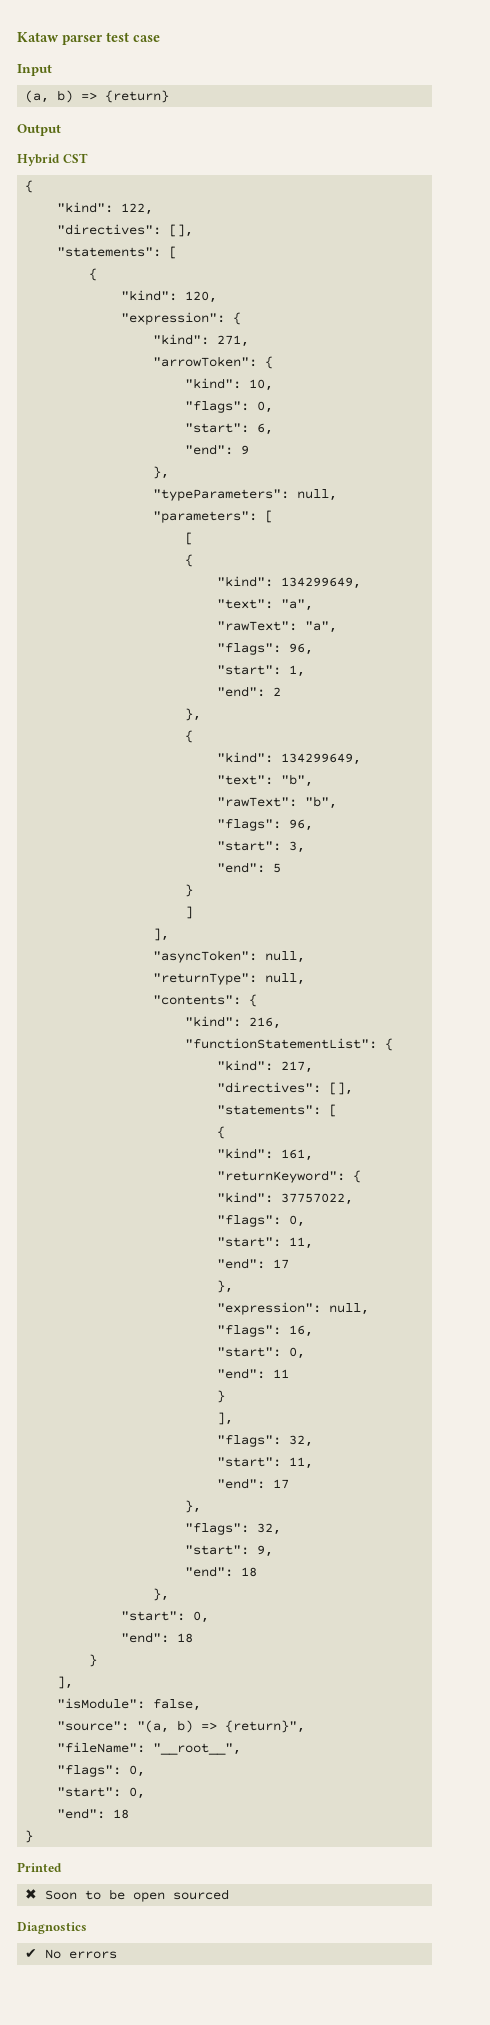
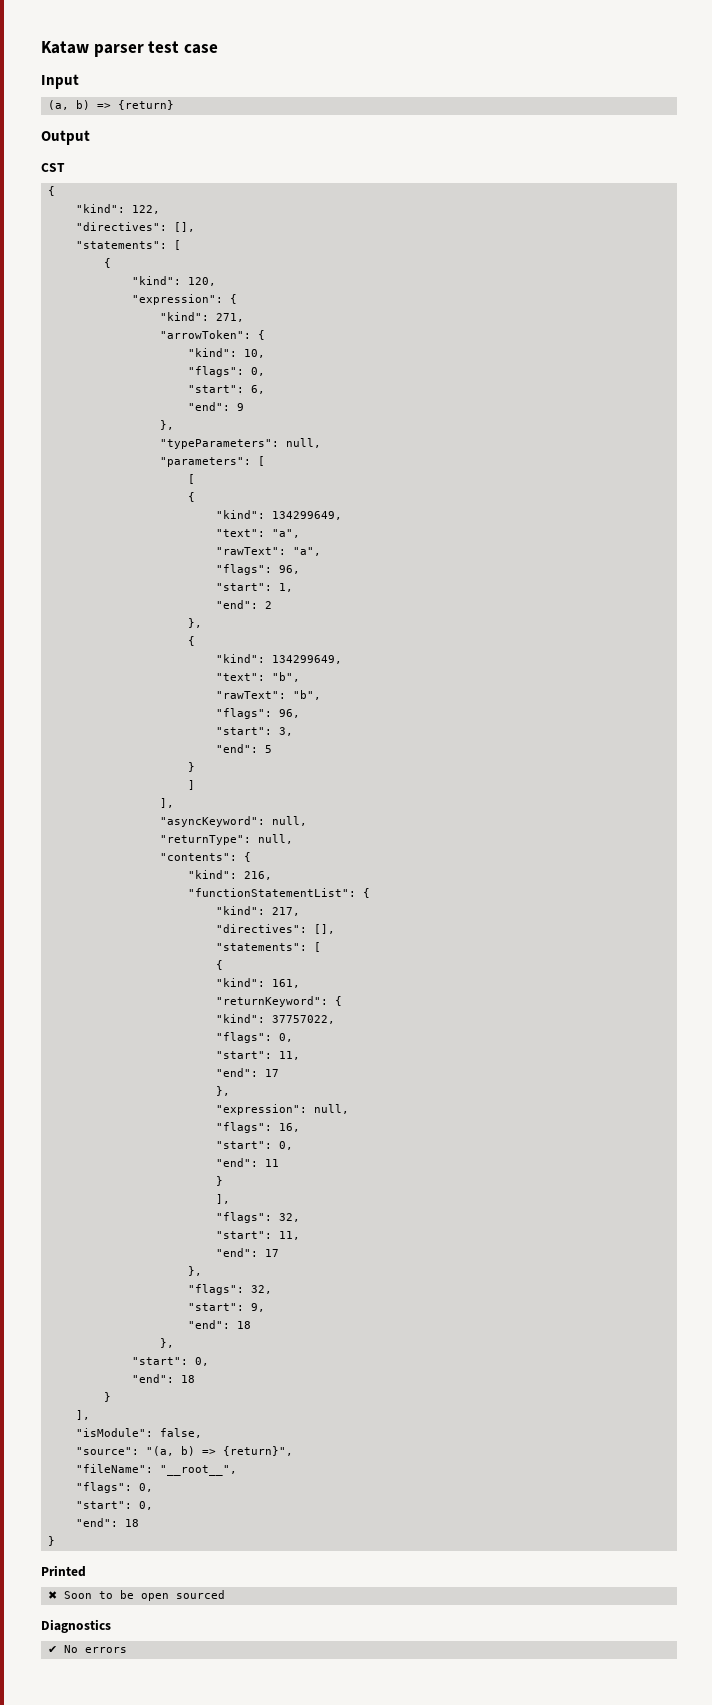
[17,154,60,166] Hybrid -> (90, 137) none
[152,950,257,963] "asyncToken": -> [160,816,266,827] "asyncKeyword":

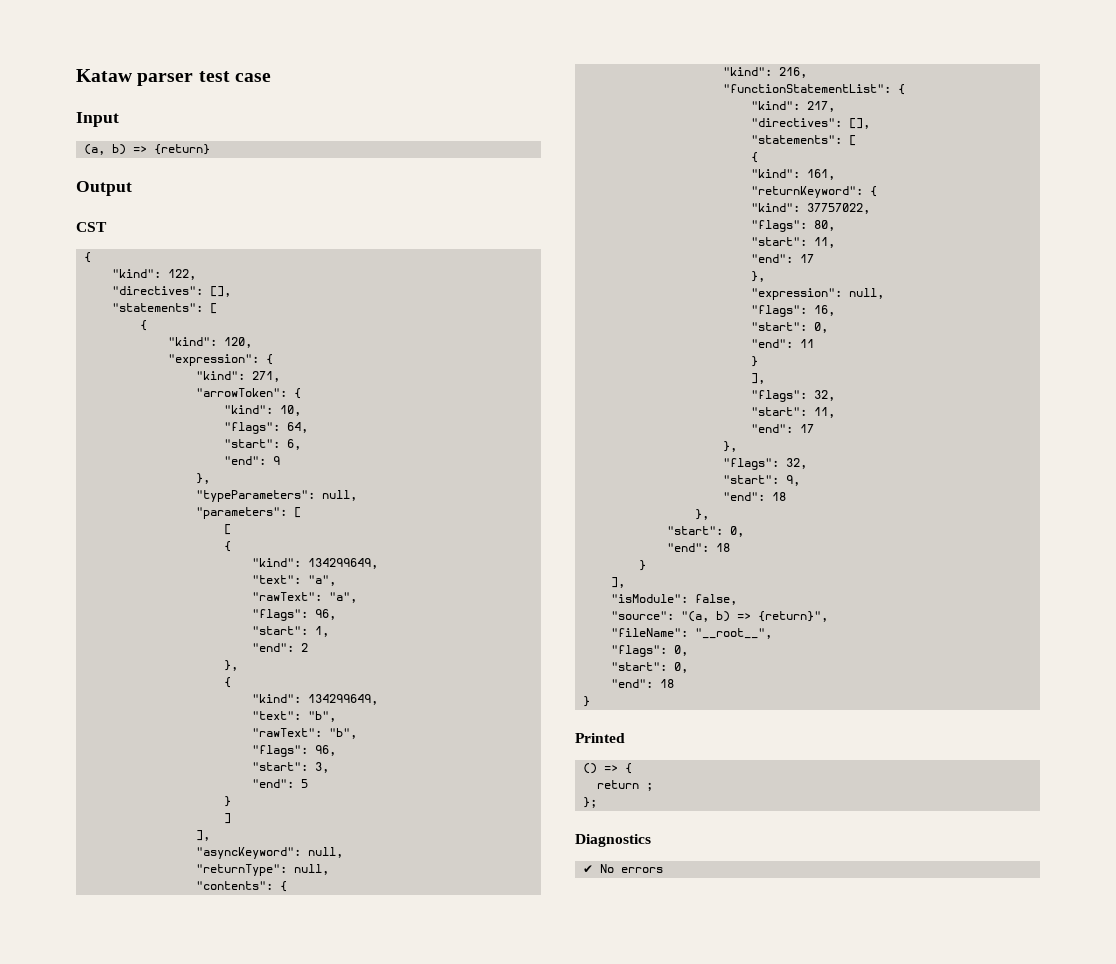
[251,367,266,376] 0, -> [287,422,309,433] 64,
[279,1033,294,1042] 0, -> [814,220,836,231] 80,
[48,1590,226,1601] ✖ Soon to be open sourced -> [583,763,633,774] [597,780,654,791] [583,797,598,808] () => { // return ; // };

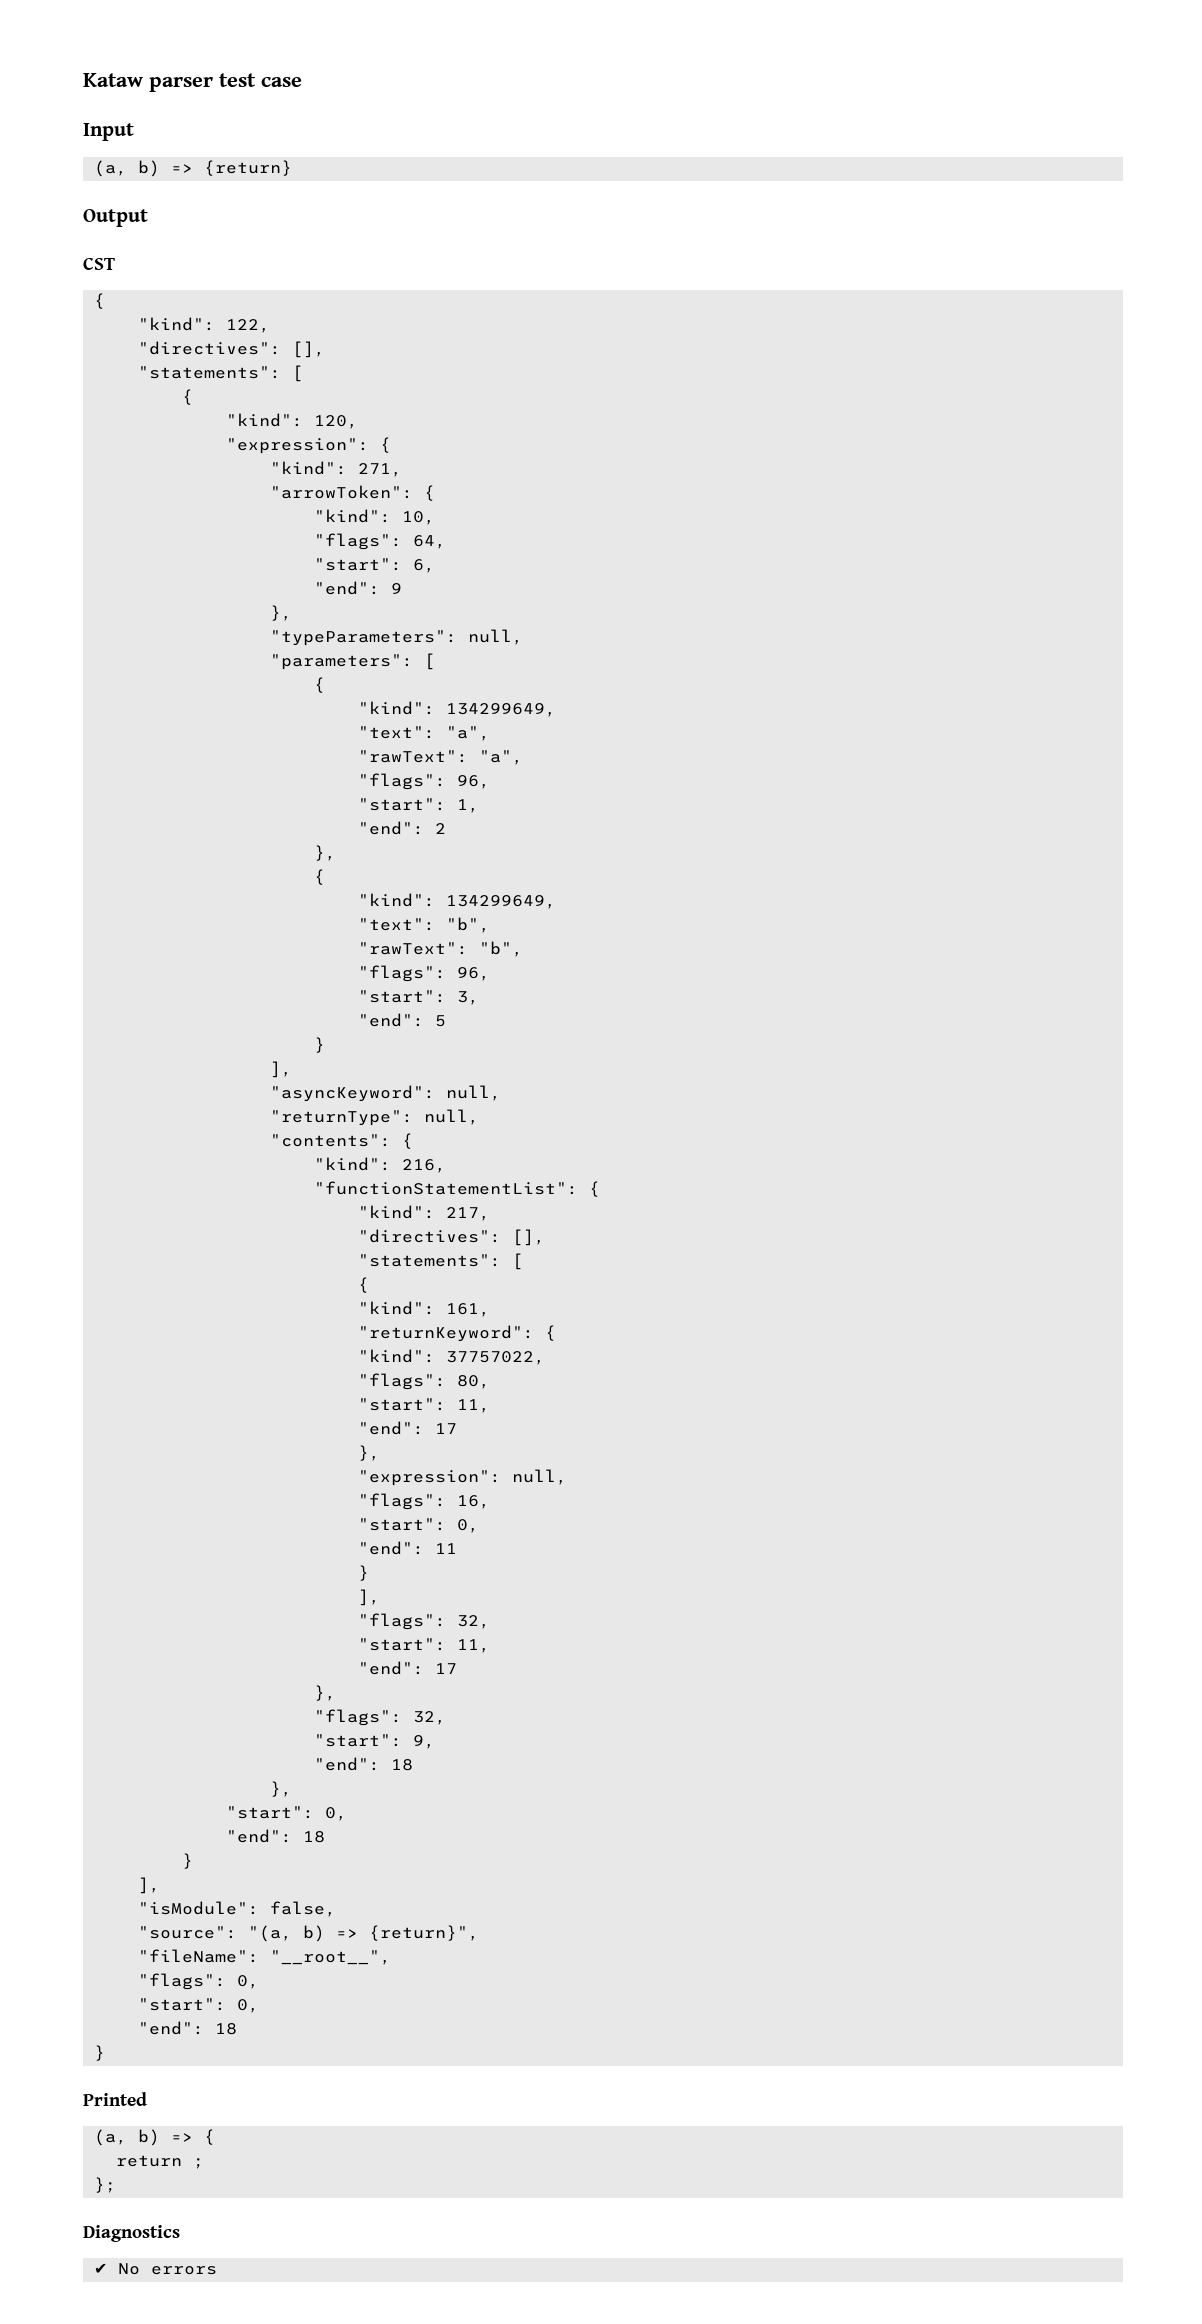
[224,524,232,535] // [ -> (435, 661) none
[224,813,232,824] // ] -> (325, 1045) none
[583,763,598,774] () -> [93,2129,160,2146] (a, b)

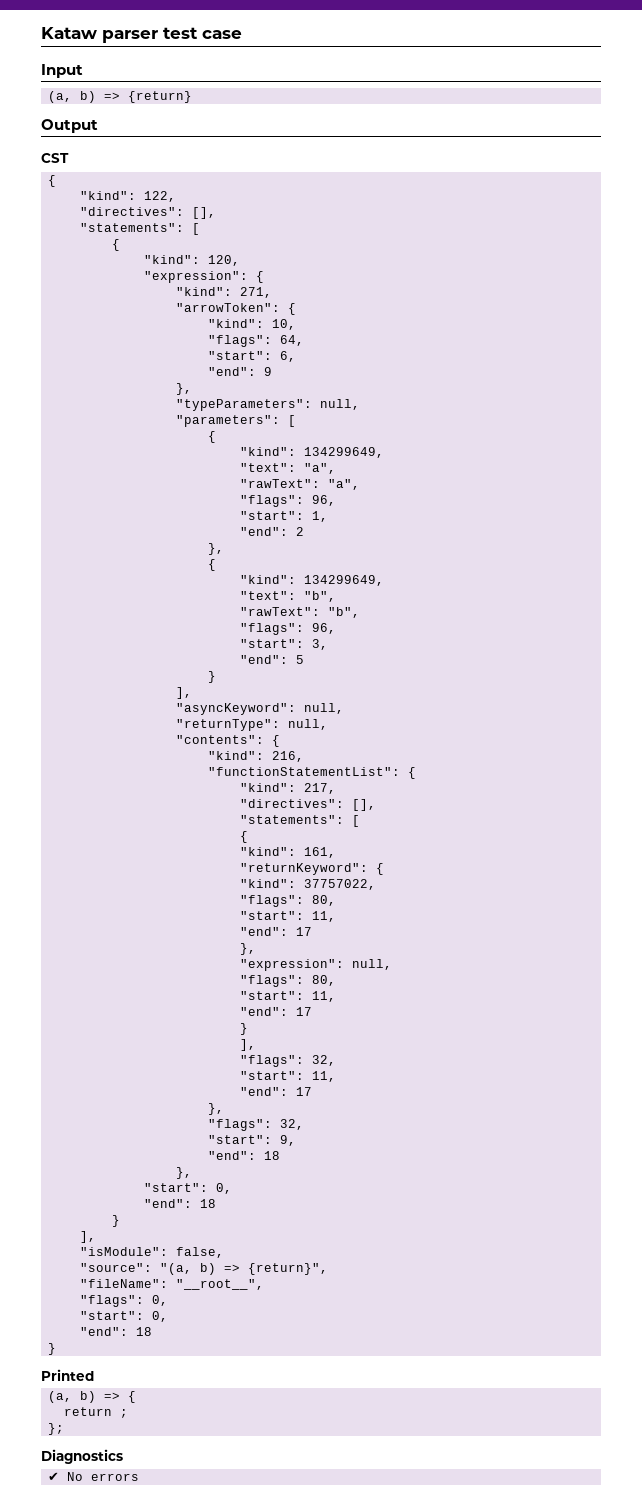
[456,1495,490,1509] [357,1518,479,1533] [357,1541,457,1555] 16, // "start": 0, // "end": 11 -> [311,975,336,986] [239,991,336,1002] [239,1007,312,1016] 80, // "start": 11, // "end": 17

